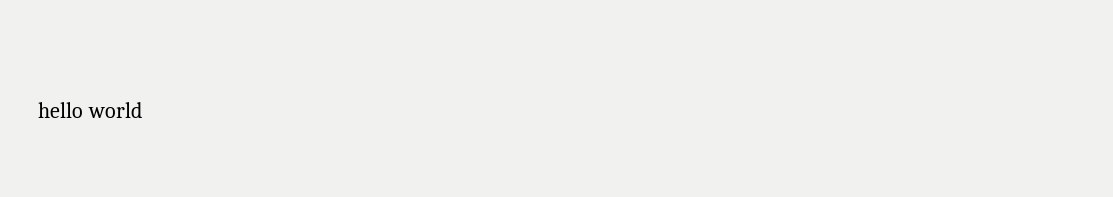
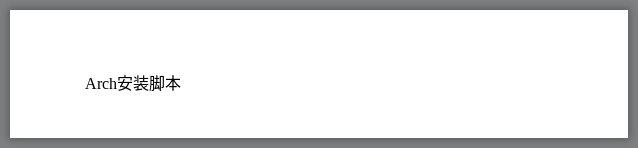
[38,102,142,118] hello world -> [85,75,181,92] Arch安装脚本

